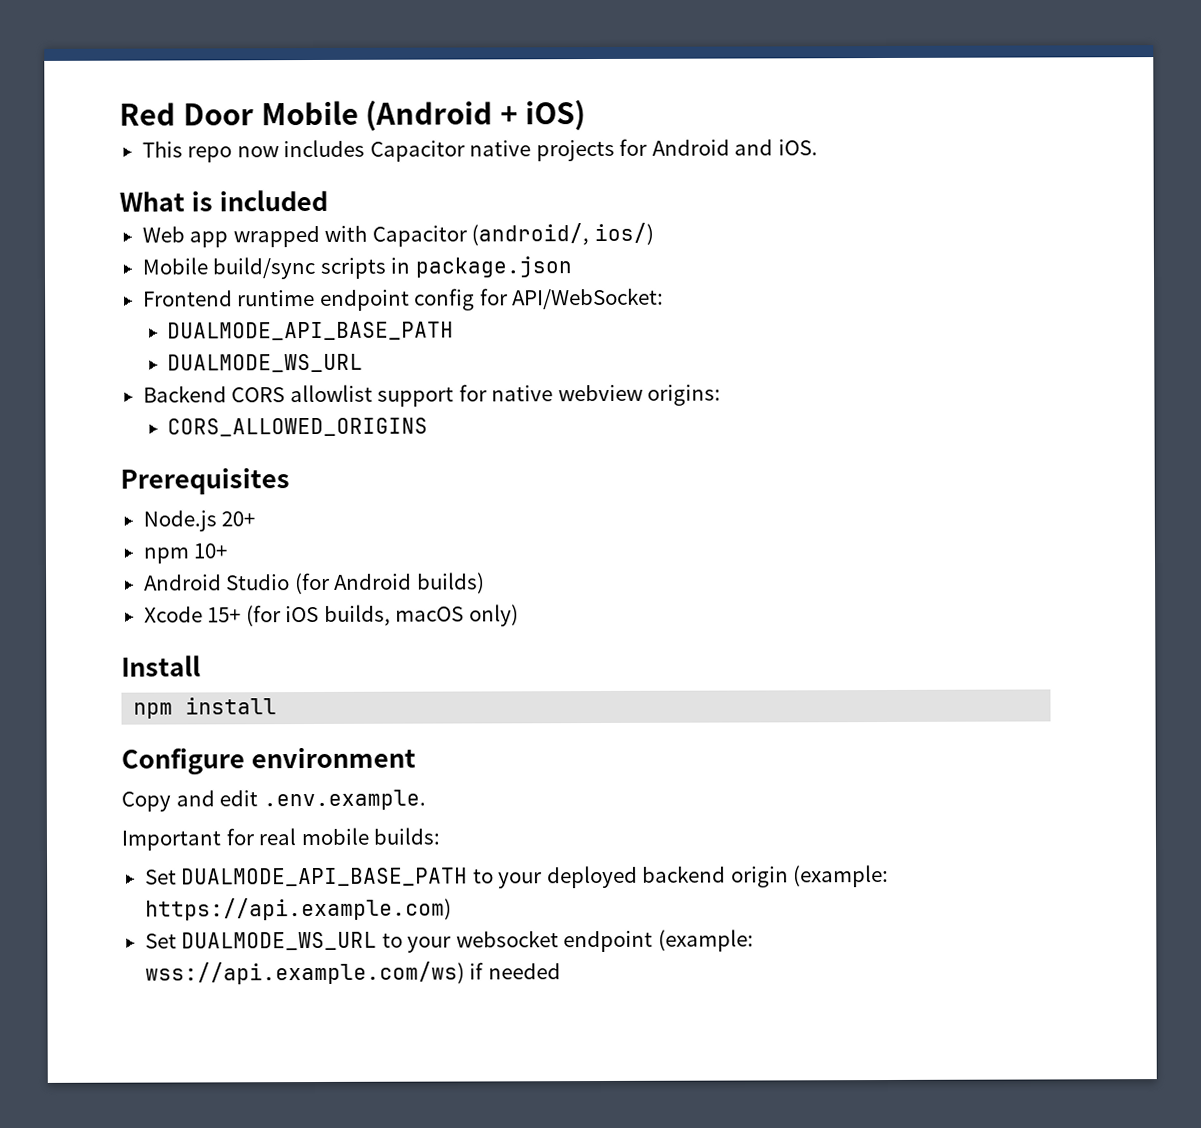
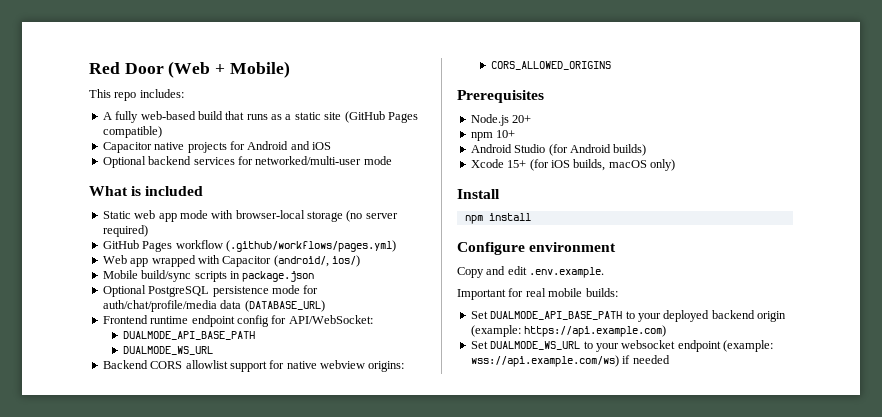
[260,99,587,131] [141,139,366,163] Mobile (Android + iOS) // This repo now includes -> [168,61,290,78] [89,89,184,101] [102,111,418,123] [102,126,162,138] (Web + Mobile) // This repo includes: // A fully web-based build that runs as a static site (GitHub Pages compatible) //
[777,139,818,156] [119,189,328,212] iOS. // What is included -> [312,142,331,150] [102,156,392,168] [89,186,204,196] [102,210,398,222] [102,225,148,237] [102,240,396,252] iOS // Optional backend services for networked/multi-user mode // What is included // Static web app mode with browser-local storage (no server required) // GitHub Pages workflow (.github/workflows/pages.yml)
(572, 267) none -> [102,285,319,297] [102,300,325,312] // Optional PostgreSQL persistence mode for auth/chat/profile/media data (DATABASE_URL)

